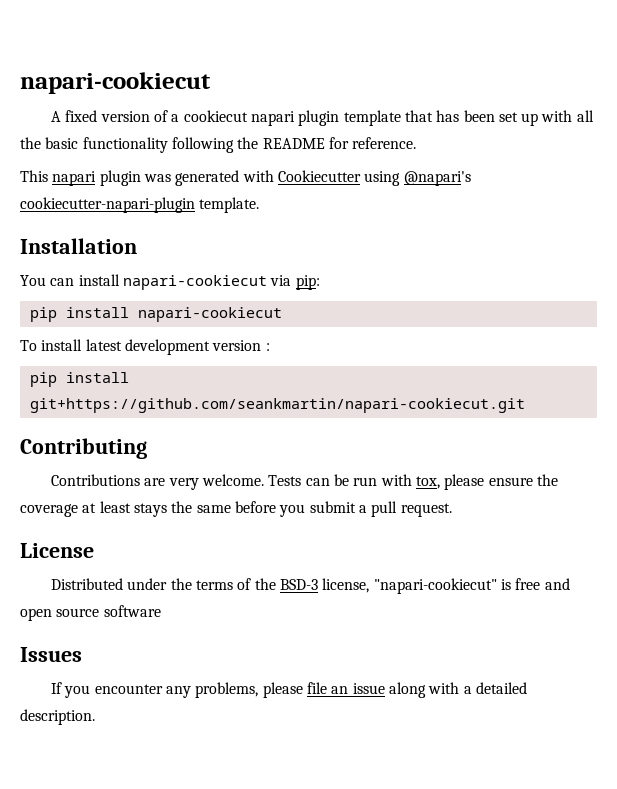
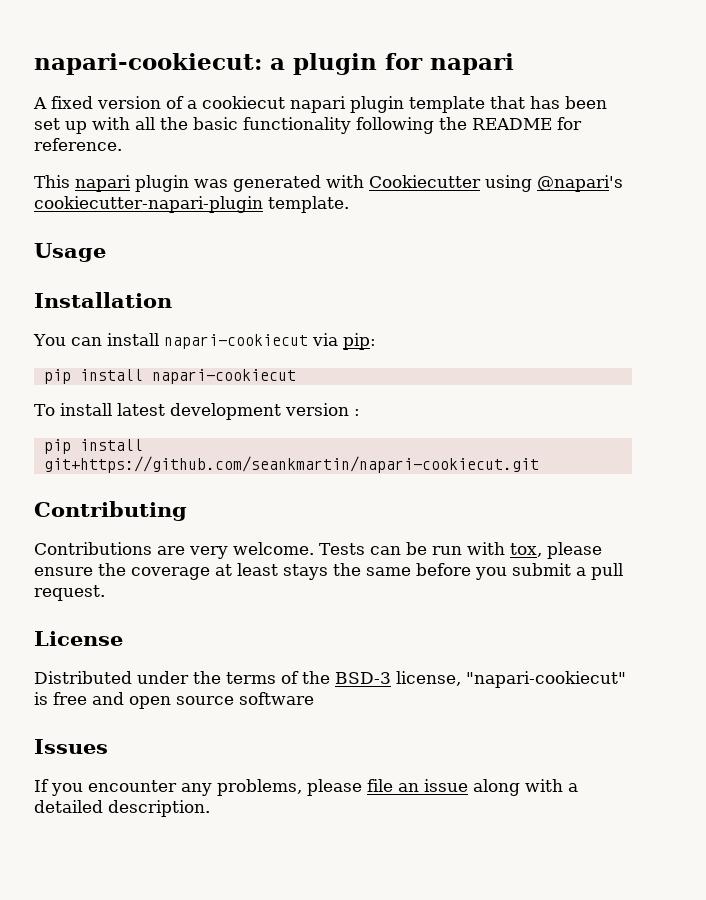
[20,72,211,94] napari-cookiecut -> [34,53,514,75] napari-cookiecut: a plugin for napari
(260, 205) none -> [34,243,106,262] // Usage

